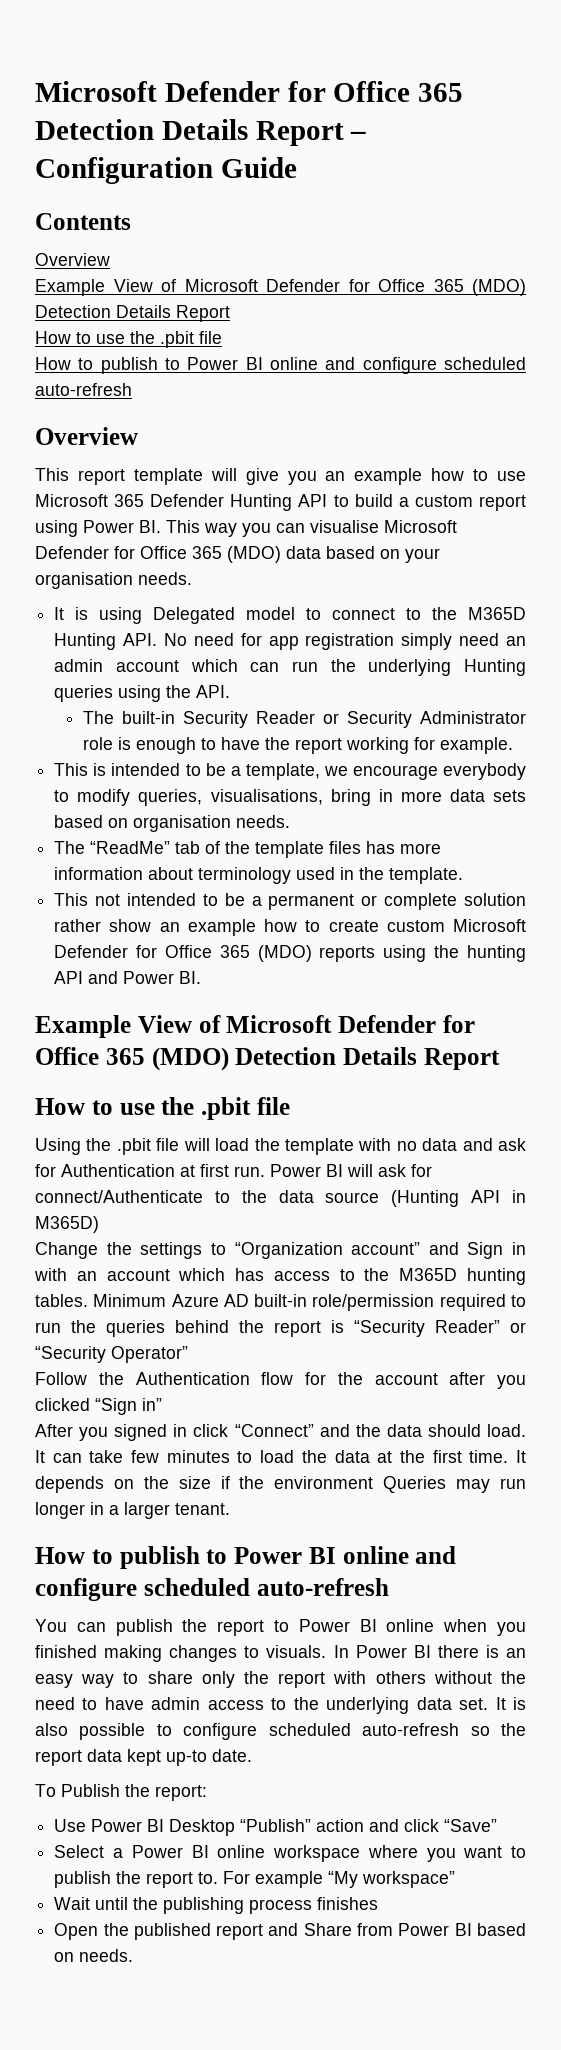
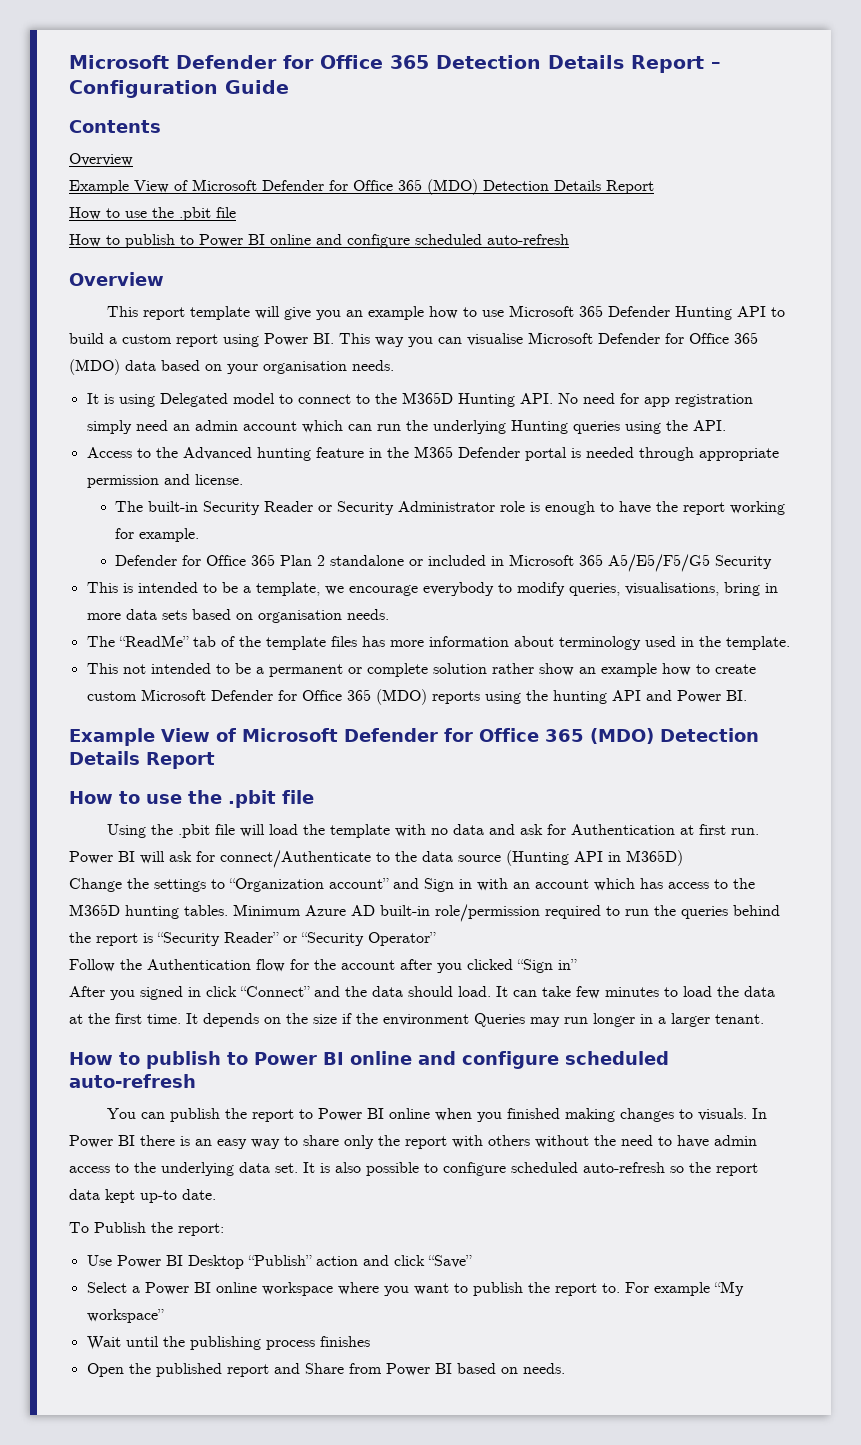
(231, 691) none -> [86,446,779,461] [86,474,243,488] // Access to the Advanced hunting feature in the M365 Defender portal is needed through appropriate permission and license.
(514, 745) none -> [115,554,773,572] // Defender for Office 365 Plan 2 standalone or included in Microsoft 365 A5/E5/F5/G5 Security

